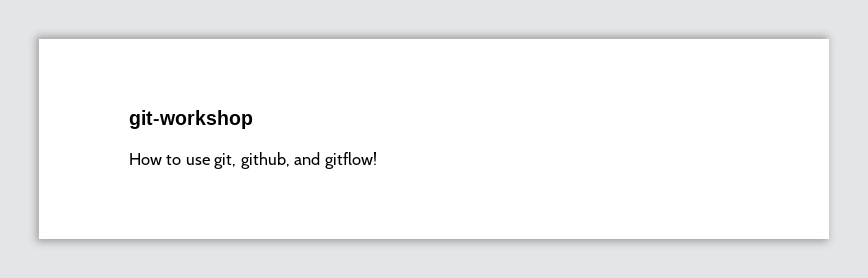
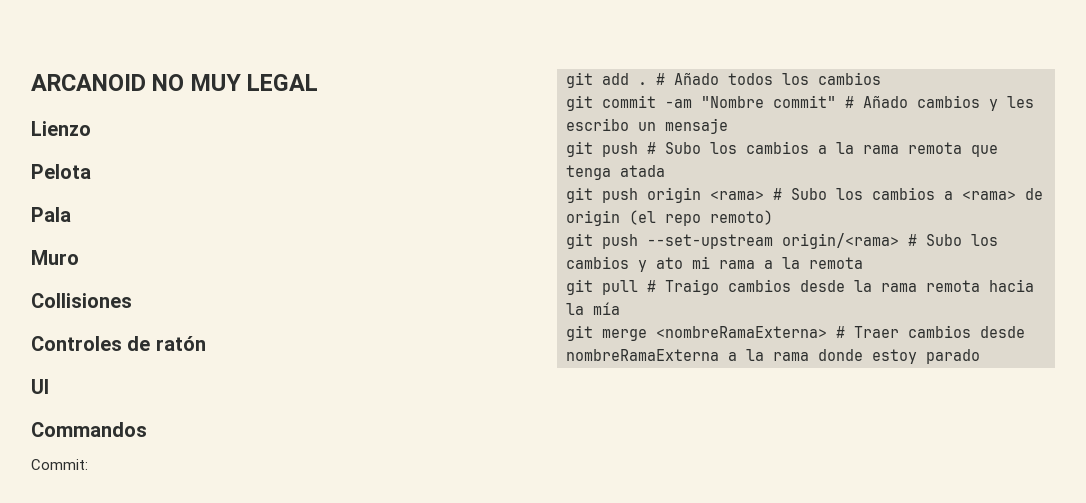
[129,110,253,129] [129,152,377,169] git-workshop // How to use git, github, and gitflow! -> [31,74,319,91] [31,121,91,136] [31,164,91,179] [31,207,71,222] [31,250,79,265] [31,293,132,308] [31,336,206,351] [31,379,49,394] [31,422,147,437] [31,459,88,470] [566,72,881,88] [566,95,1034,111] [566,118,728,134] [566,141,998,157] [566,165,665,180] [566,187,1043,203] [566,210,773,226] [566,233,998,249] [566,256,863,272] [566,279,1034,295] [566,302,620,315] [566,325,1025,341] [566,349,980,364] ARCANOID NO MUY LEGAL // Lienzo // Pelota // Pala // Muro // Collisiones // Controles de ratón // UI // Commandos // Commit: // git add . # Añado todos los cambios // git commit -am "Nombre commit" # Añado cambios y les escribo un mensaje // git push # Subo los cambios a la rama remota que tenga atada // git push origin <rama> # Subo los cambios a <rama> de origin (el repo remoto) // git push --set-upstream origin/<rama> # Subo los cambios y ato mi rama a la remota // git pull # Traigo cambios desde la rama remota hacia la mía // git merge <nombreRamaExterna> # Traer cambios desde nombreRamaExterna a la rama donde estoy parado

